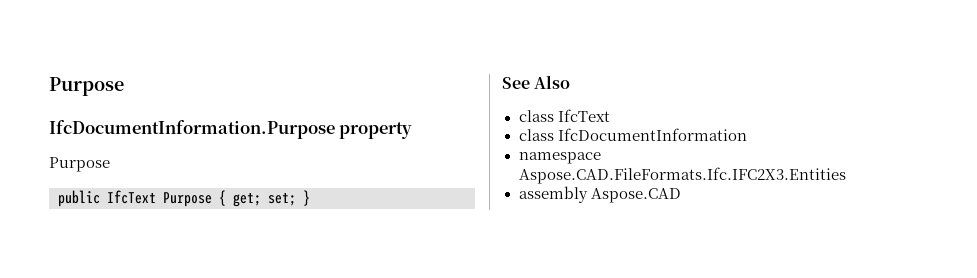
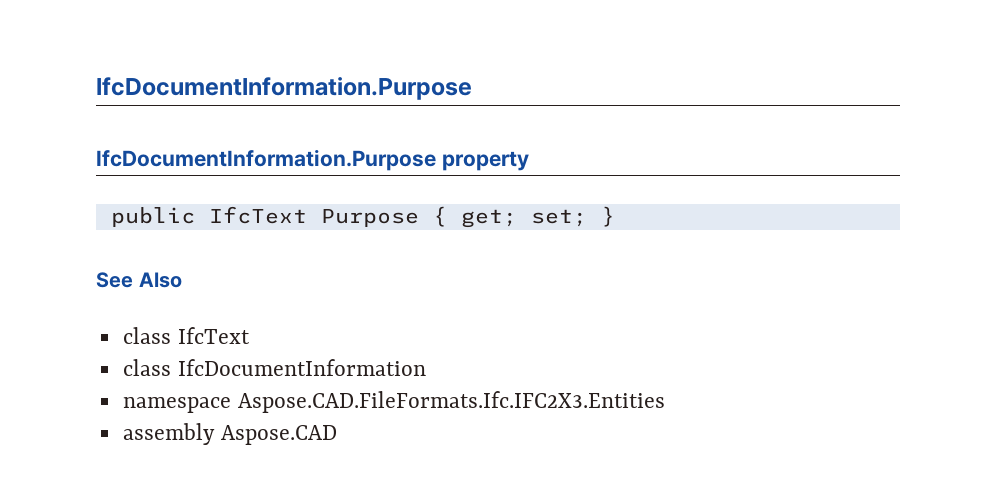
[49,77,124,96] Purpose -> [96,77,472,100] IfcDocumentInformation.Purpose
[49,157,110,172] // Purpose -> (529, 161) none

